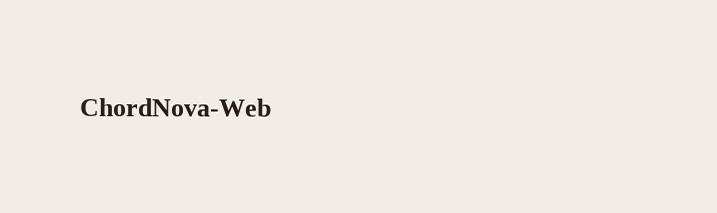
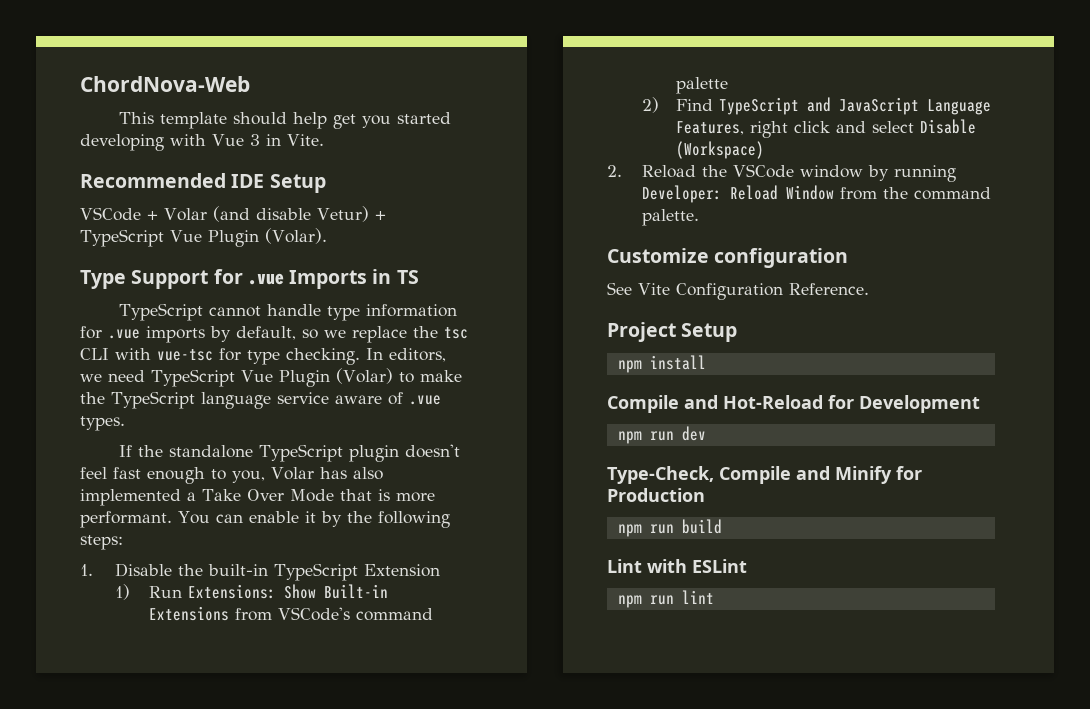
(272, 107) none -> [118,112,451,129] [80,134,324,151] [80,173,326,193] [80,206,386,222] [80,228,327,247] [80,269,419,289] [118,303,457,321] [80,326,468,343] [80,348,446,365] [80,368,462,387] [80,391,441,409] [80,416,125,431] [118,444,460,462] [80,467,383,484] [80,489,435,506] [80,511,450,528] [80,535,123,550] [80,563,440,581] [114,584,389,600] [149,606,434,621] [676,77,729,94] [641,97,992,115] [676,119,977,138] [676,141,765,159] [607,164,956,182] [641,185,991,203] [641,209,699,226] [607,248,849,268] [607,282,869,300] [607,322,738,342] [617,355,706,373] [607,395,980,413] [617,426,706,444] [607,466,922,484] [607,488,705,502] [617,519,722,537] [607,559,747,573] [617,590,714,608] // This template should help get you started developing with Vue 3 in Vite. // Recommended IDE Setup // VSCode + Volar (and disable Vetur) + TypeScript Vue Plugin (Volar). // Type Support for .vue Imports in TS // TypeScript cannot handle type information for .vue imports by default, so we replace the tsc CLI with vue-tsc for type checking. In editors, we need TypeScript Vue Plugin (Volar) to make the TypeScript language service aware of .vue types. // If the standalone TypeScript plugin doesn't feel fast enough to you, Volar has also implemented a Take Over Mode that is more performant. You can enable it by the following steps: // 1. Disable the built-in TypeScript Extension // 1) Run Extensions: Show Built-in Extensions from VSCode's command palette // 2) Find TypeScript and JavaScript Language Features, right click and select Disable (Workspace) // 2. Reload the VSCode window by running Developer: Reload Window from the command palette. // Customize configuration // See Vite Configuration Reference. // Project Setup // npm install // Compile and Hot-Reload for Development // npm run dev // Type-Check, Compile and Minify for Production // npm run build // Lint with ESLint // npm run lint

